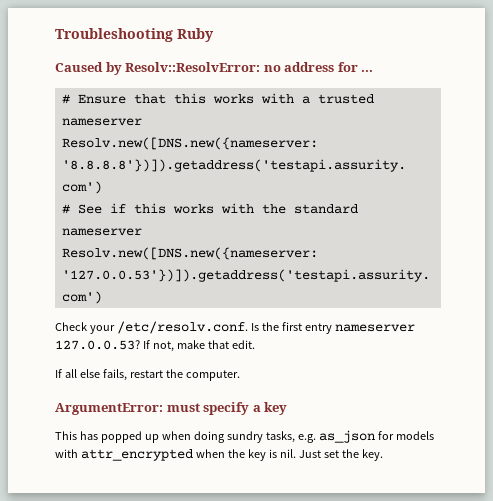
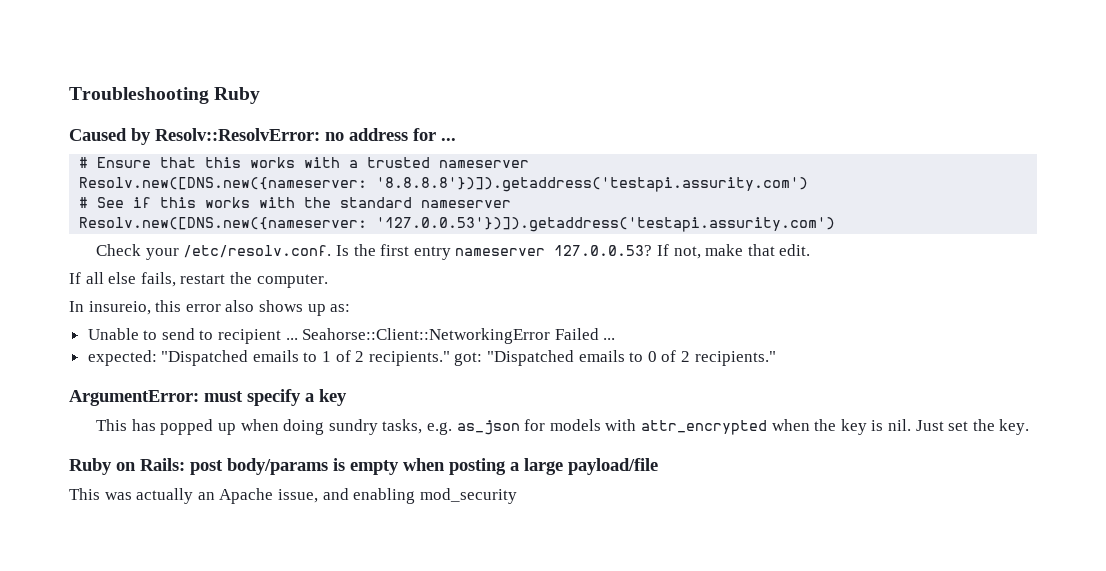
(240, 375) none -> [69,300,351,316] [87,328,616,344] [87,350,776,366] // In insureio, this error also shows up as: // Unable to send to recipient ... Seahorse::Client::NetworkingError Failed ... // expected: "Dispatched emails to 1 of 2 recipients." got: "Dispatched emails to 0 of 2 recipients."
(383, 455) none -> [69,458,658,475] [69,488,517,504] // Ruby on Rails: post body/params is empty when posting a large payload/file // This was actually an Apache issue, and enabling mod_security

